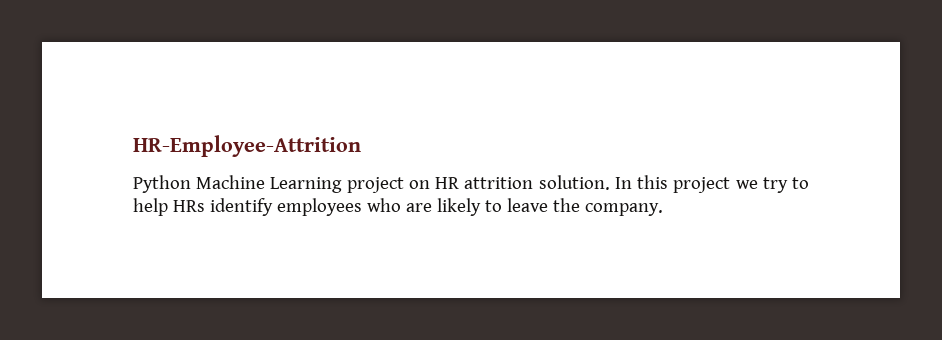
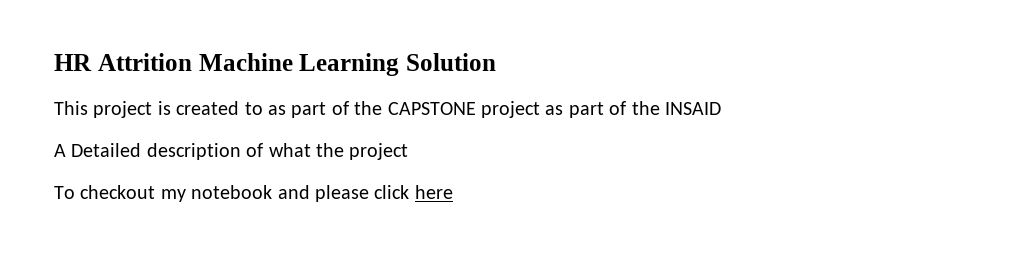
[133,135,361,157] [133,175,810,193] [133,198,663,216] HR-Employee-Attrition // Python Machine Learning project on HR attrition solution. In this project we try to help HRs identify employees who are likely to leave the company. -> [54,53,496,76] [54,101,721,118] [54,143,409,160] [54,185,453,202] HR Attrition Machine Learning Solution // This project is created to as part of the CAPSTONE project as part of the INSAID // A Detailed description of what the project // To checkout my notebook and please click here

